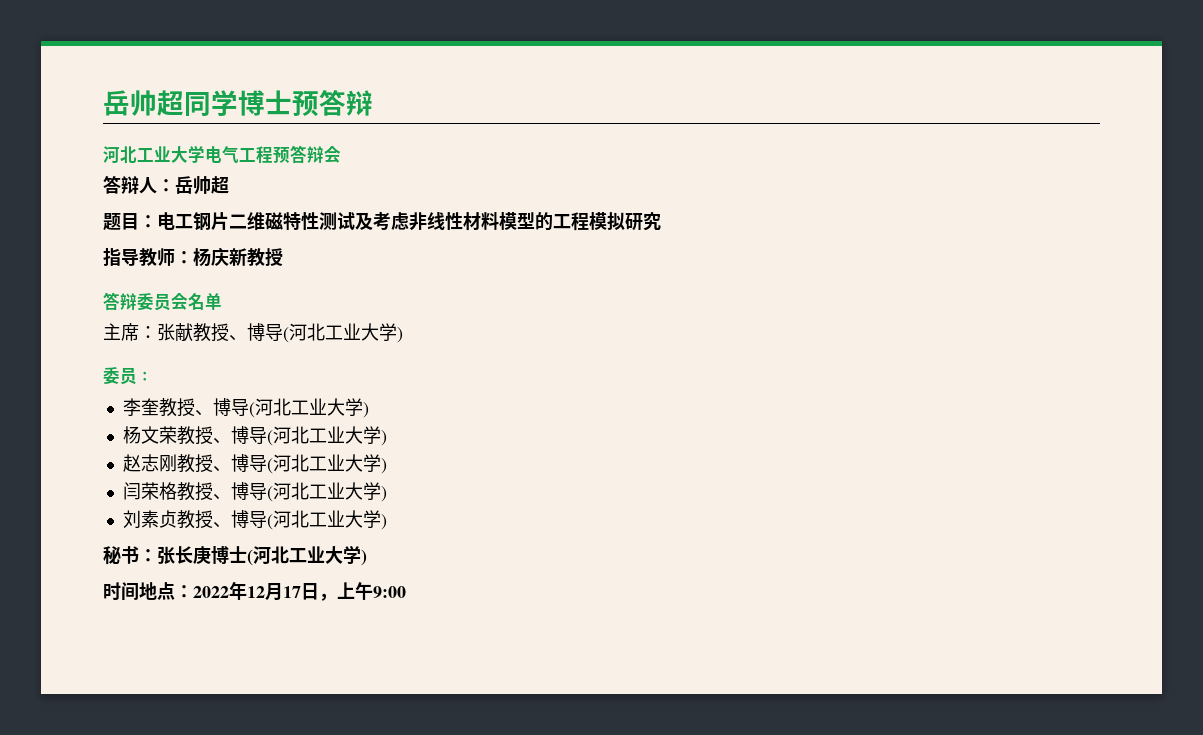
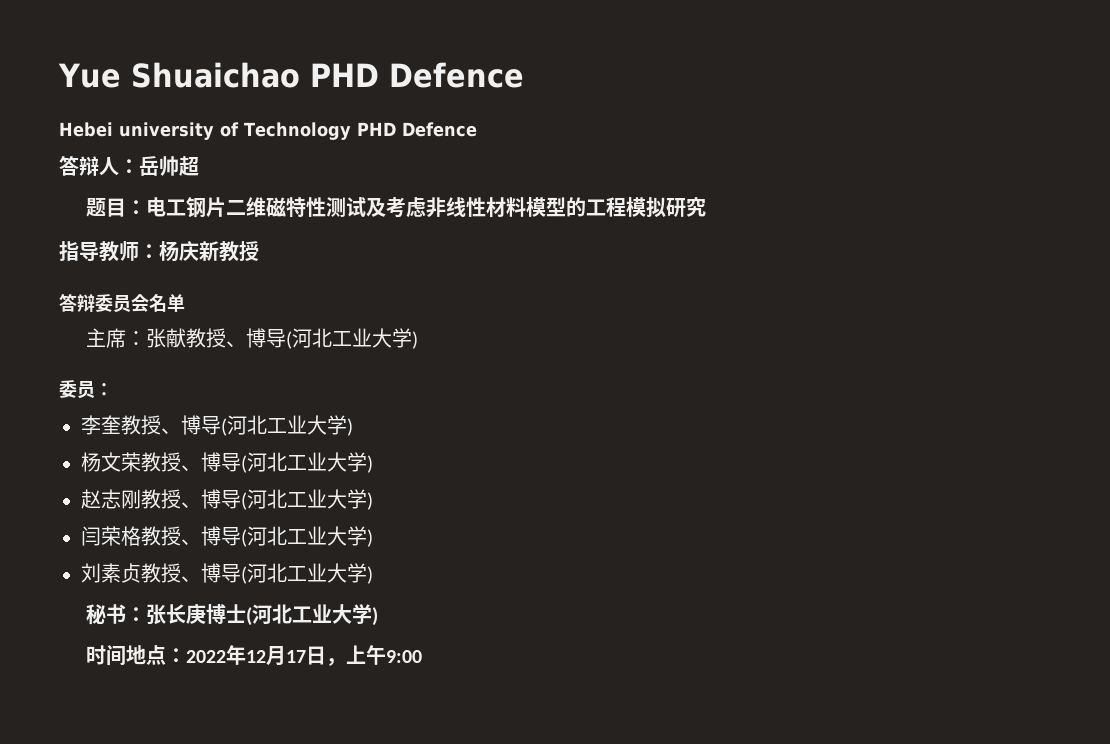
[103,90,373,117] [103,145,341,164] 岳帅超同学博士预答辩 // 河北工业大学电气工程预答辩会 -> [58,62,524,88] [59,122,477,140] Yue Shuaichao PHD Defence // Hebei university of Technology PHD Defence

